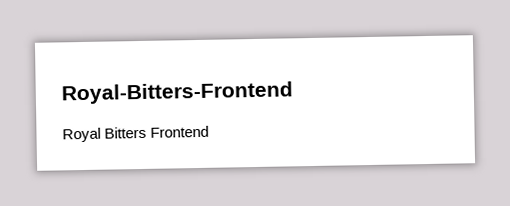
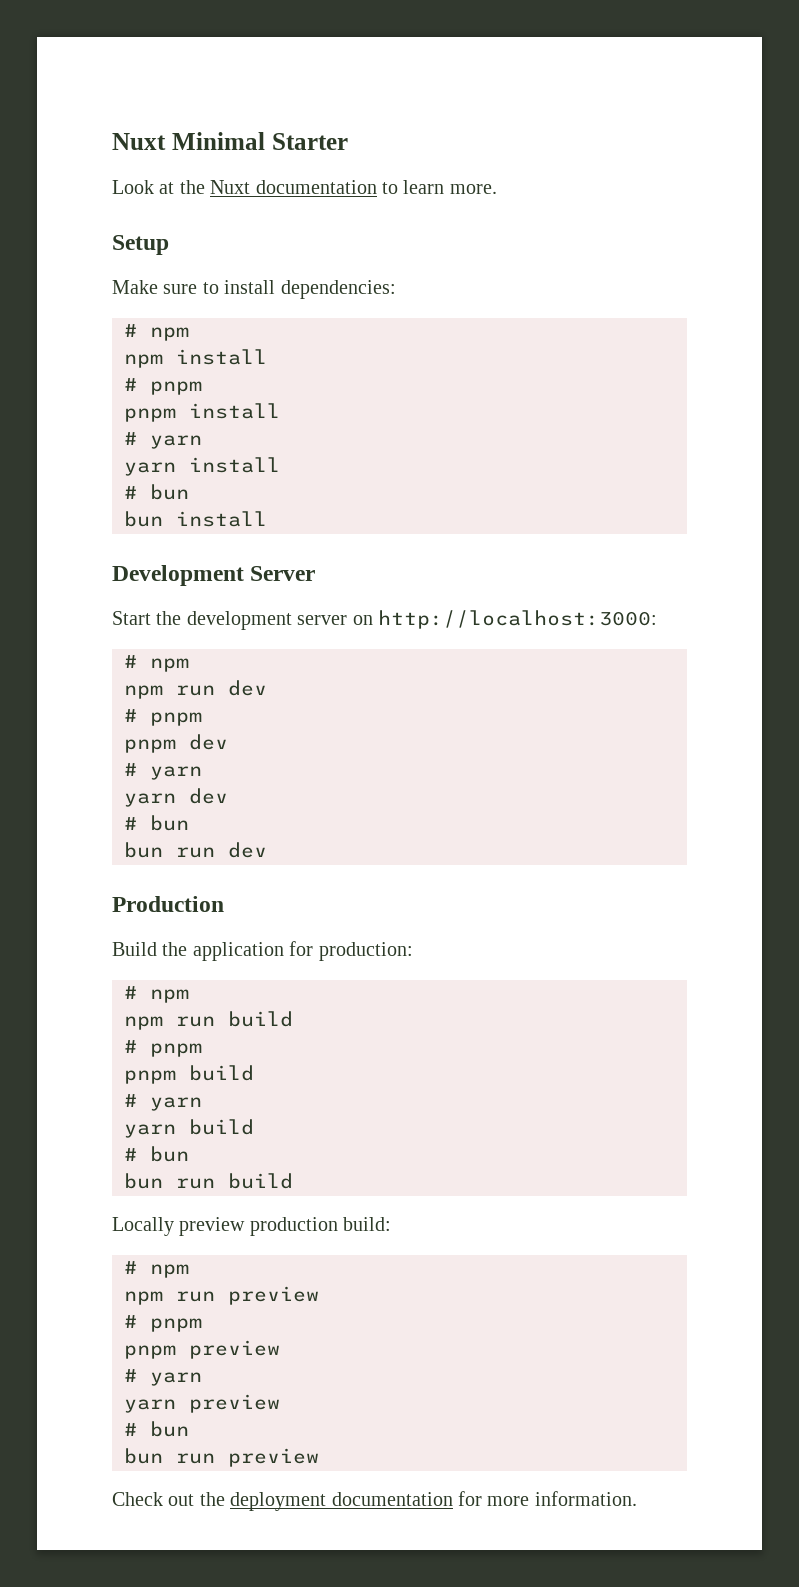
[61,81,293,105] [62,125,210,143] Royal-Bitters-Frontend // Royal Bitters Frontend -> [112,132,348,150] [112,180,497,194] [112,235,169,255] [112,280,396,299] [124,324,189,341] [124,349,267,368] [124,378,202,395] [124,403,280,422] [124,432,202,449] [124,457,280,476] [124,484,189,500] [124,511,267,527] [112,565,316,586] [112,610,657,630] [124,655,189,672] [124,680,267,699] [124,709,202,726] [124,734,228,753] [124,763,202,780] [124,788,228,807] [124,815,189,831] [124,842,267,858] [112,896,224,912] [112,941,413,961] [124,986,189,1003] [124,1011,293,1030] [124,1040,202,1057] [124,1065,254,1084] [124,1094,202,1111] [124,1119,254,1138] [124,1146,189,1162] [124,1173,293,1189] [112,1217,392,1236] [124,1261,189,1278] [124,1286,319,1305] [124,1315,202,1332] [124,1340,280,1359] [124,1369,202,1386] [124,1394,280,1413] [124,1421,189,1437] [124,1448,319,1467] [112,1491,637,1511] Nuxt Minimal Starter // Look at the Nuxt documentation to learn more. // Setup // Make sure to install dependencies: // # npm // npm install // # pnpm // pnpm install // # yarn // yarn install // # bun // bun install // Development Server // Start the development server on http://localhost:3000: // # npm // npm run dev // # pnpm // pnpm dev // # yarn // yarn dev // # bun // bun run dev // Production // Build the application for production: // # npm // npm run build // # pnpm // pnpm build // # yarn // yarn build // # bun // bun run build // Locally preview production build: // # npm // npm run preview // # pnpm // pnpm preview // # yarn // yarn preview // # bun // bun run preview // Check out the deployment documentation for more information.

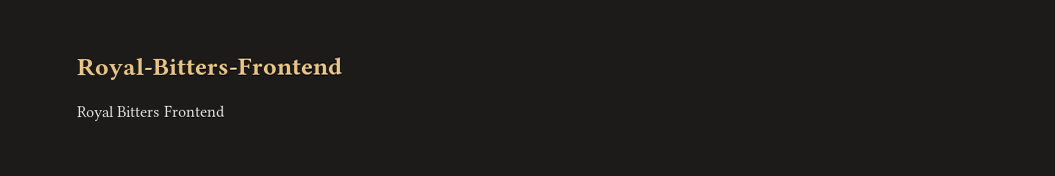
[112,132,348,150] [112,180,497,194] [112,235,169,255] [112,280,396,299] [124,324,189,341] [124,349,267,368] [124,378,202,395] [124,403,280,422] [124,432,202,449] [124,457,280,476] [124,484,189,500] [124,511,267,527] [112,565,316,586] [112,610,657,630] [124,655,189,672] [124,680,267,699] [124,709,202,726] [124,734,228,753] [124,763,202,780] [124,788,228,807] [124,815,189,831] [124,842,267,858] [112,896,224,912] [112,941,413,961] [124,986,189,1003] [124,1011,293,1030] [124,1040,202,1057] [124,1065,254,1084] [124,1094,202,1111] [124,1119,254,1138] [124,1146,189,1162] [124,1173,293,1189] [112,1217,392,1236] [124,1261,189,1278] [124,1286,319,1305] [124,1315,202,1332] [124,1340,280,1359] [124,1369,202,1386] [124,1394,280,1413] [124,1421,189,1437] [124,1448,319,1467] [112,1491,637,1511] Nuxt Minimal Starter // Look at the Nuxt documentation to learn more. // Setup // Make sure to install dependencies: // # npm // npm install // # pnpm // pnpm install // # yarn // yarn install // # bun // bun install // Development Server // Start the development server on http://localhost:3000: // # npm // npm run dev // # pnpm // pnpm dev // # yarn // yarn dev // # bun // bun run dev // Production // Build the application for production: // # npm // npm run build // # pnpm // pnpm build // # yarn // yarn build // # bun // bun run build // Locally preview production build: // # npm // npm run preview // # pnpm // pnpm preview // # yarn // yarn preview // # bun // bun run preview // Check out the deployment documentation for more information. -> [76,57,342,81] [77,104,226,122] Royal-Bitters-Frontend // Royal Bitters Frontend

